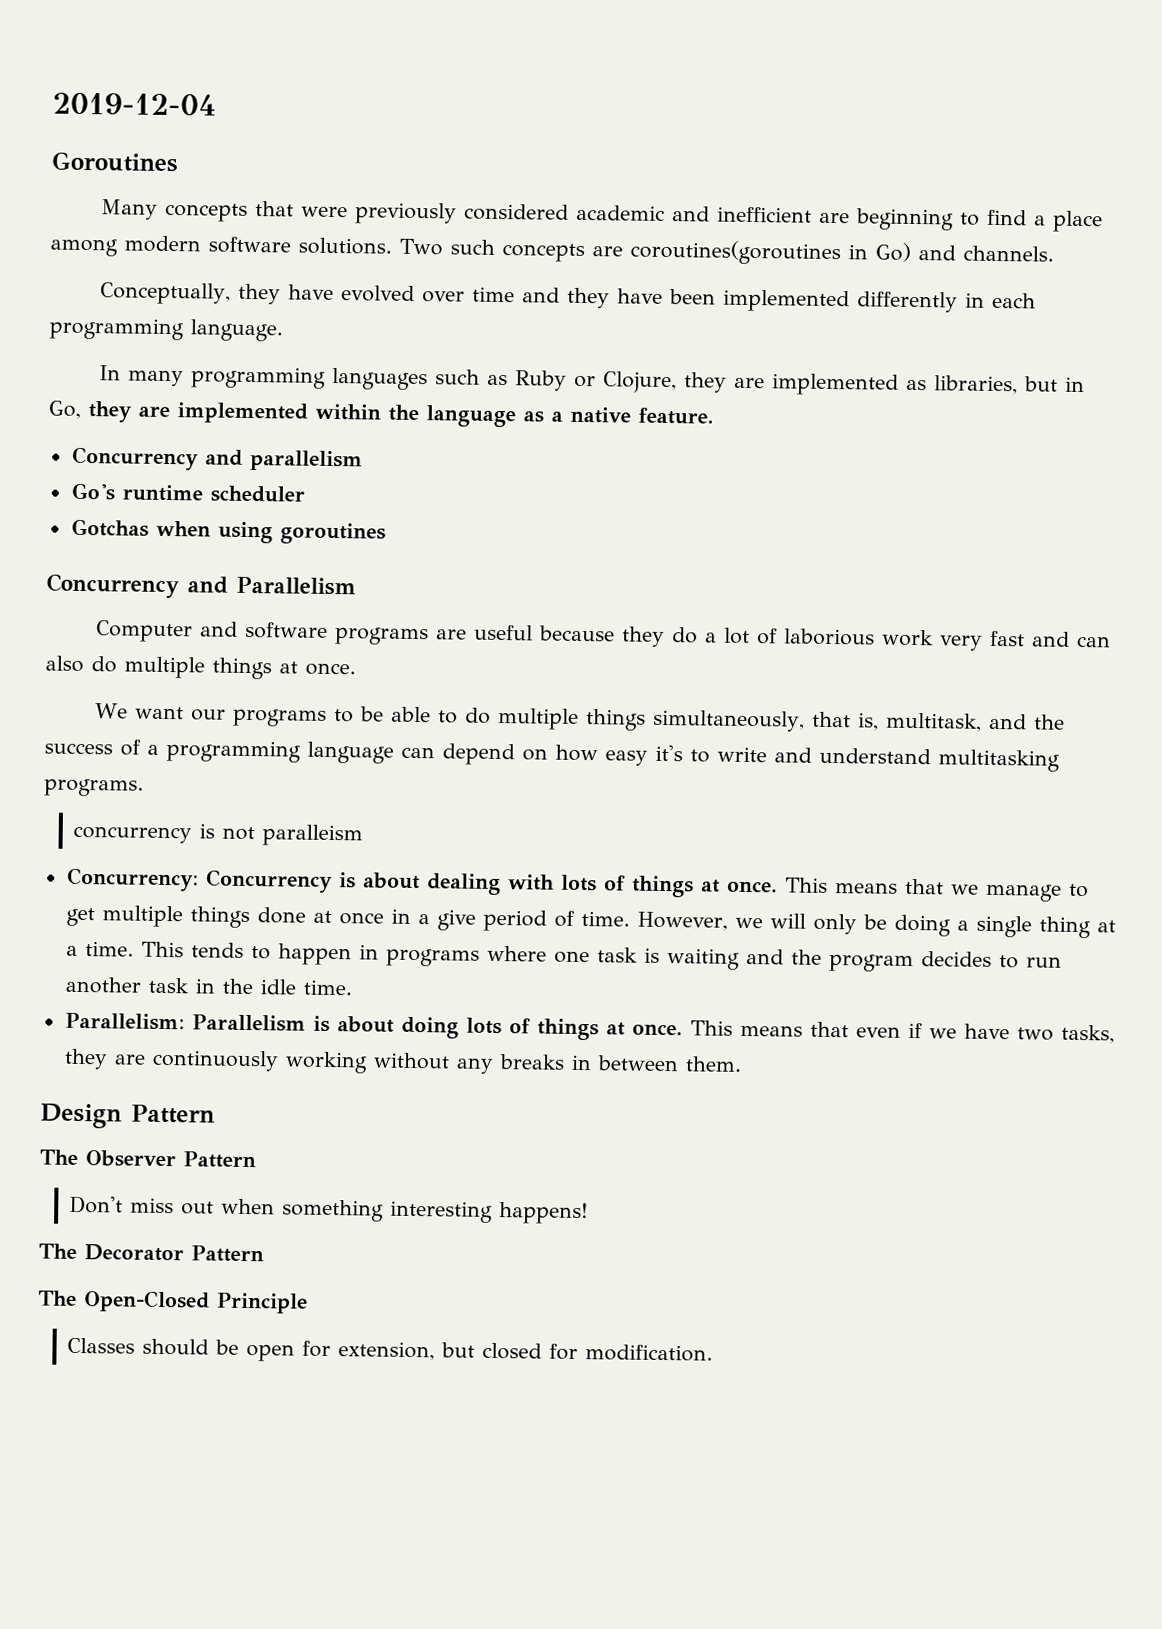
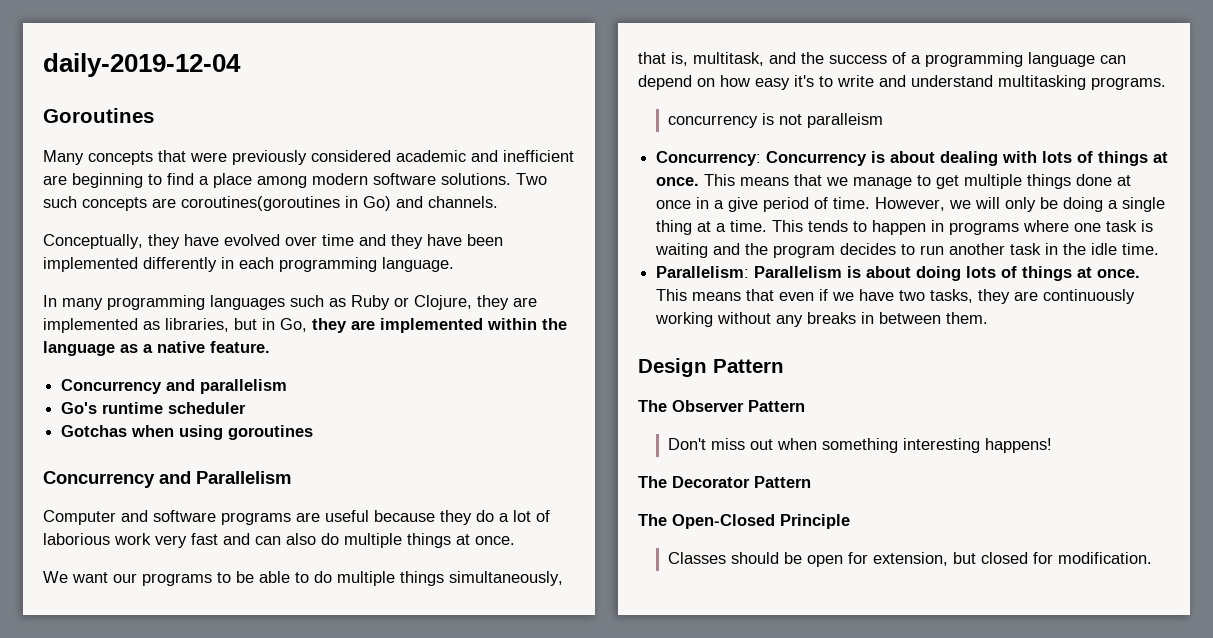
[52,92,216,116] 2019-12-04 -> [43,53,241,77] daily-2019-12-04

